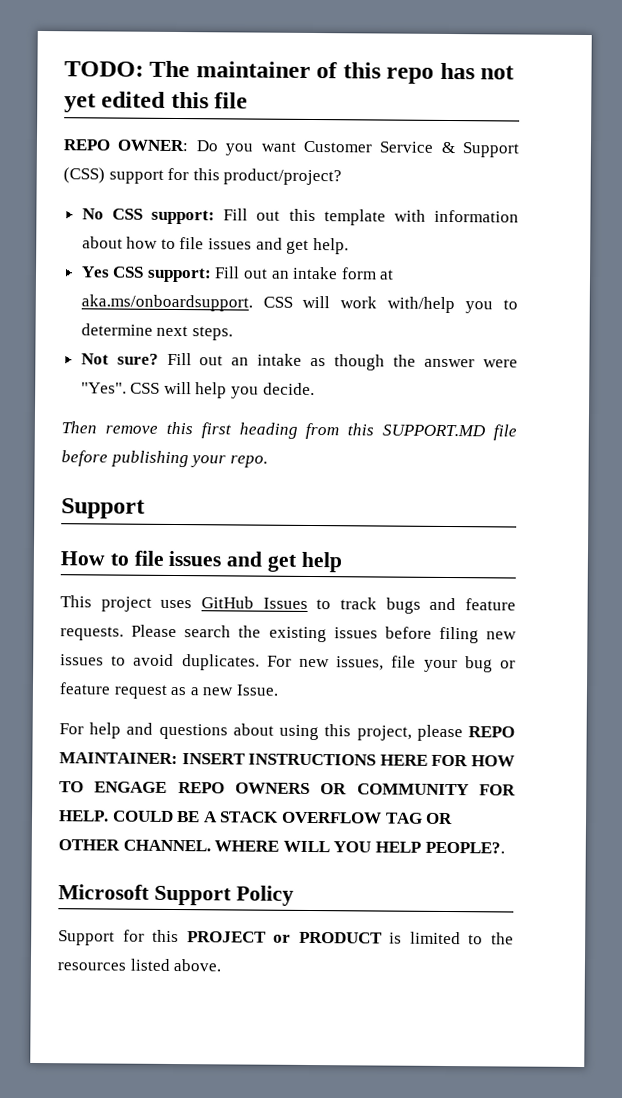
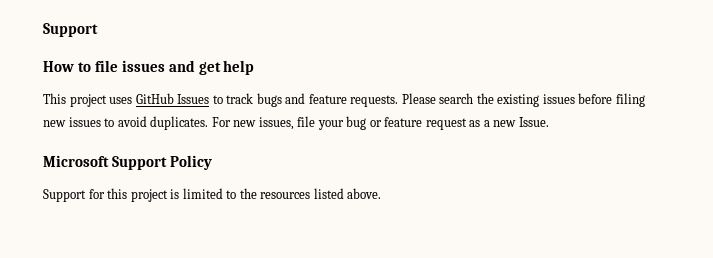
[64,60,515,84] [64,91,249,113] [63,139,519,158] [63,167,343,186] [81,208,519,226] [81,236,349,255] [80,266,395,283] [80,294,518,314] [80,323,233,341] [80,352,518,371] [80,381,315,399] [61,421,517,441] [61,450,268,468] TODO: The maintainer of this repo has not yet edited this file // REPO OWNER: Do you want Customer Service & Support (CSS) support for this product/project? // No CSS support: Fill out this template with information about how to file issues and get help. // Yes CSS support: Fill out an intake form at aka.ms/onboardsupport. CSS will work with/help you to determine next steps. // Not sure? Fill out an intake as though the answer were "Yes". CSS will help you decide. // Then remove this first heading from this SUPPORT.MD file before publishing your repo. // -> (43, 30) none
[59,722,515,742] [59,752,515,767] [59,781,516,796] [58,810,454,825] [58,839,505,854] // For help and questions about using this project, please REPO MAINTAINER: INSERT INSTRUCTIONS HERE FOR HOW TO ENGAGE REPO OWNERS OR COMMUNITY FOR HELP. COULD BE A STACK OVERFLOW TAG OR OTHER CHANNEL. WHERE WILL YOU HELP PEOPLE?. -> (549, 122) none
[186,931,383,944] PROJECT or PRODUCT -> [130,189,168,202] project

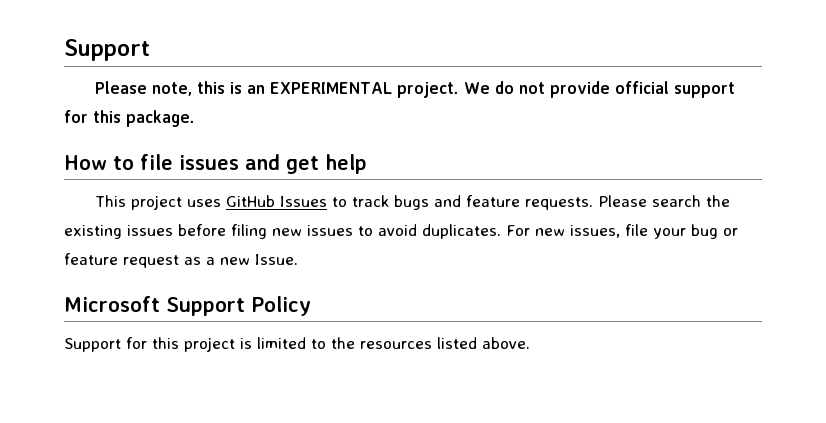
[43,23,98,37] Support -> [64,39,150,61] [94,81,735,98] [64,110,195,127] Support // Please note, this is an EXPERIMENTAL project. We do not provide official support for this package.

